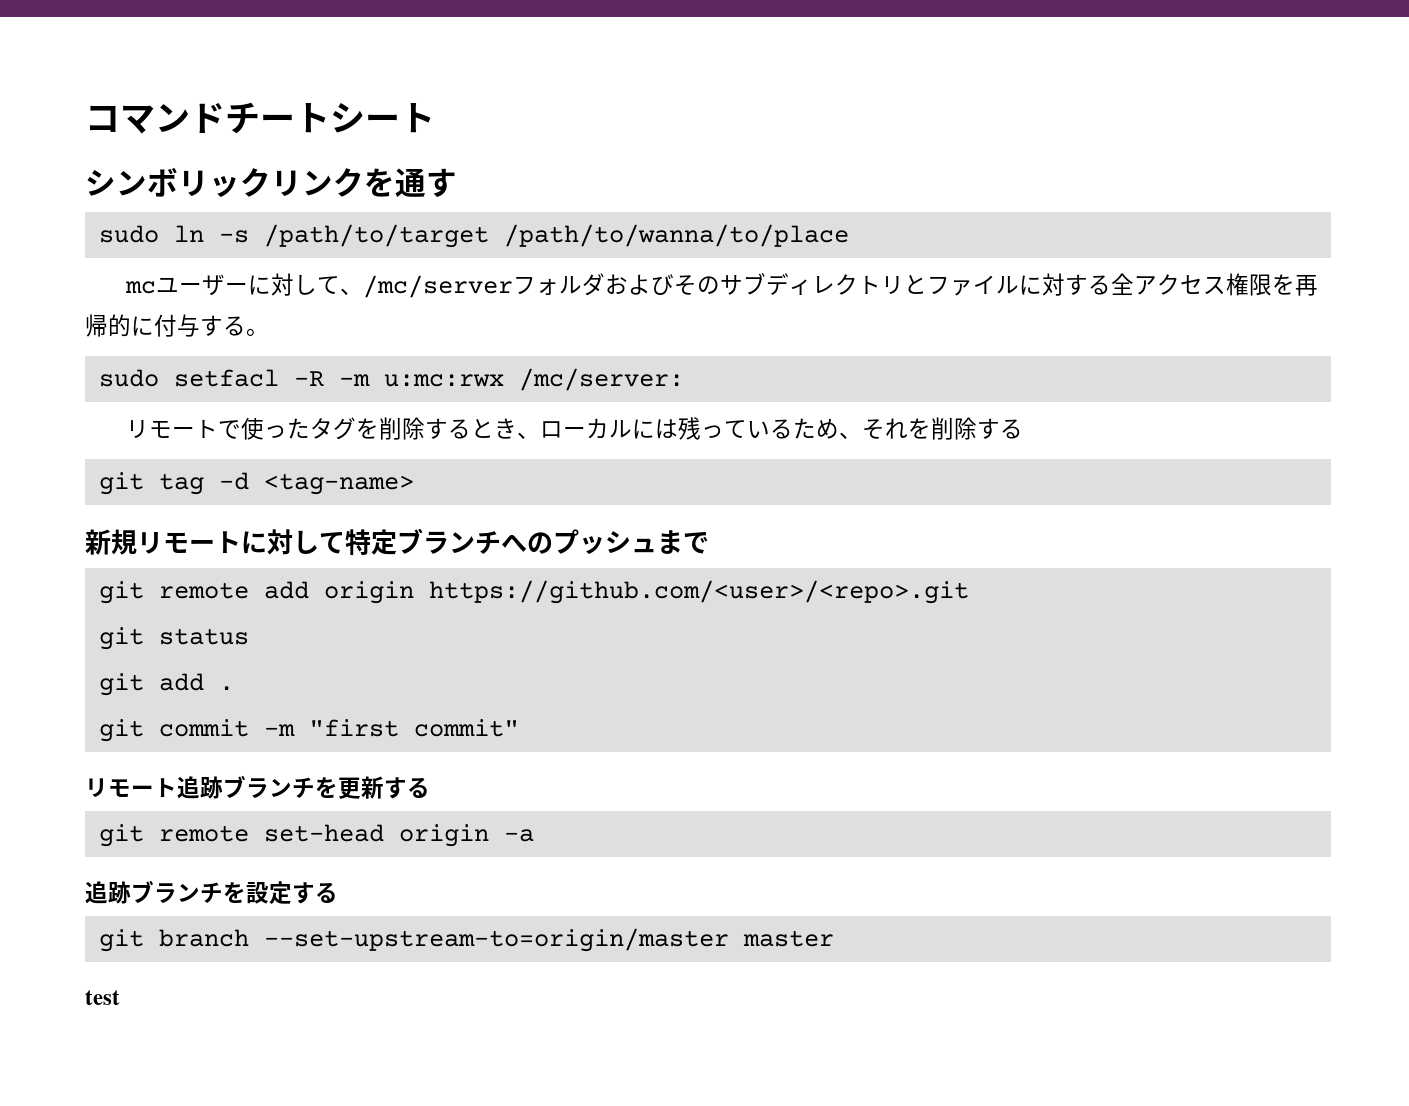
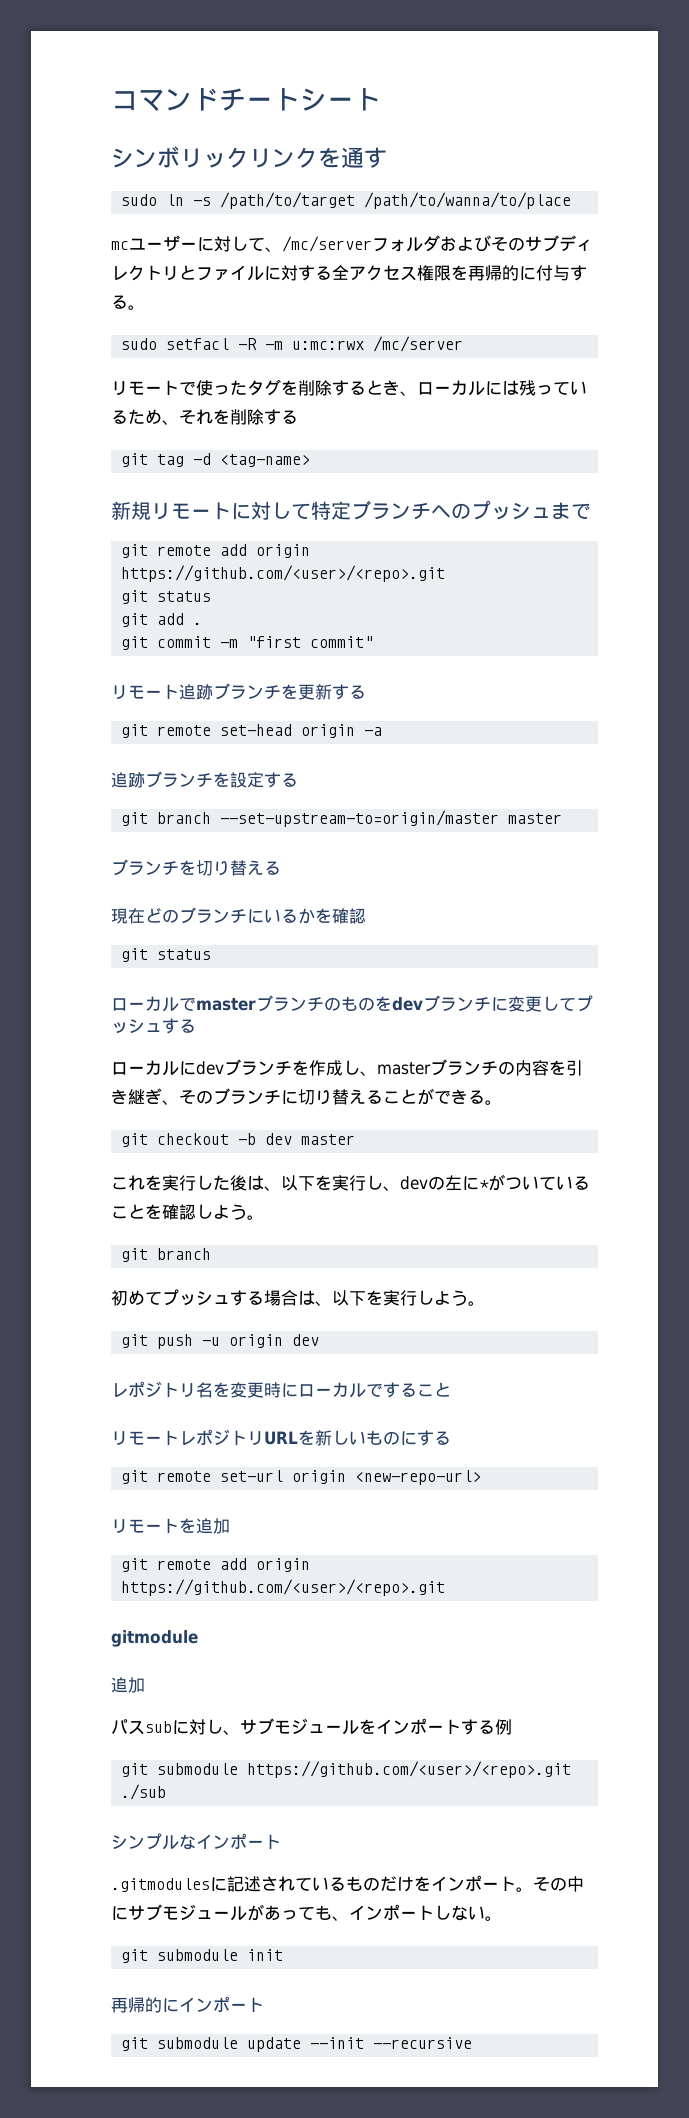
[518,368,684,391] /mc/server: -> [373,336,464,352] /mc/server
[85,990,120,1005] test -> [111,859,281,876] [111,907,366,924] [121,948,212,962] [111,995,593,1012] [111,1018,196,1034] [111,1059,583,1076] [111,1088,502,1105] [121,1133,356,1147] [111,1174,590,1191] [111,1204,264,1220] [121,1248,212,1262] [111,1289,485,1306] [121,1334,320,1349] [111,1381,451,1398] [111,1429,451,1446] [121,1470,482,1485] [111,1518,230,1534] [121,1558,311,1572] [121,1579,446,1596] [111,1630,198,1647] [111,1677,145,1693] [111,1718,512,1735] [121,1761,572,1778] [121,1784,167,1800] [111,1833,281,1850] [111,1875,584,1892] [111,1904,502,1921] [121,1949,284,1963] [111,1996,264,2013] [121,2037,473,2052] ブランチを切り替える // 現在どのブランチにいるかを確認 // git status // ローカルでmasterブランチのものをdevブランチに変更してプッシュする // ローカルにdevブランチを作成し、masterブランチの内容を引き継ぎ、そのブランチに切り替えることができる。 // git checkout -b dev master // これを実行した後は、以下を実行し、devの左に*がついていることを確認しよう。 // git branch // 初めてプッシュする場合は、以下を実行しよう。 // git push -u origin dev // レポジトリ名を変更時にローカルですること // リモートレポジトリURLを新しいものにする // git remote set-url origin <new-repo-url> // リモートを追加 // git remote add origin https://github.com/<user>/<repo>.git // gitmodule // 追加 // パスsubに対し、サブモジュールをインポートする例 // git submodule https://github.com/<user>/<repo>.git ./sub // シンプルなインポート // .gitmodulesに記述されているものだけをインポート。その中にサブモジュールがあっても、インポートしない。 // git submodule init // 再帰的にインポート // git submodule update --init --recursive

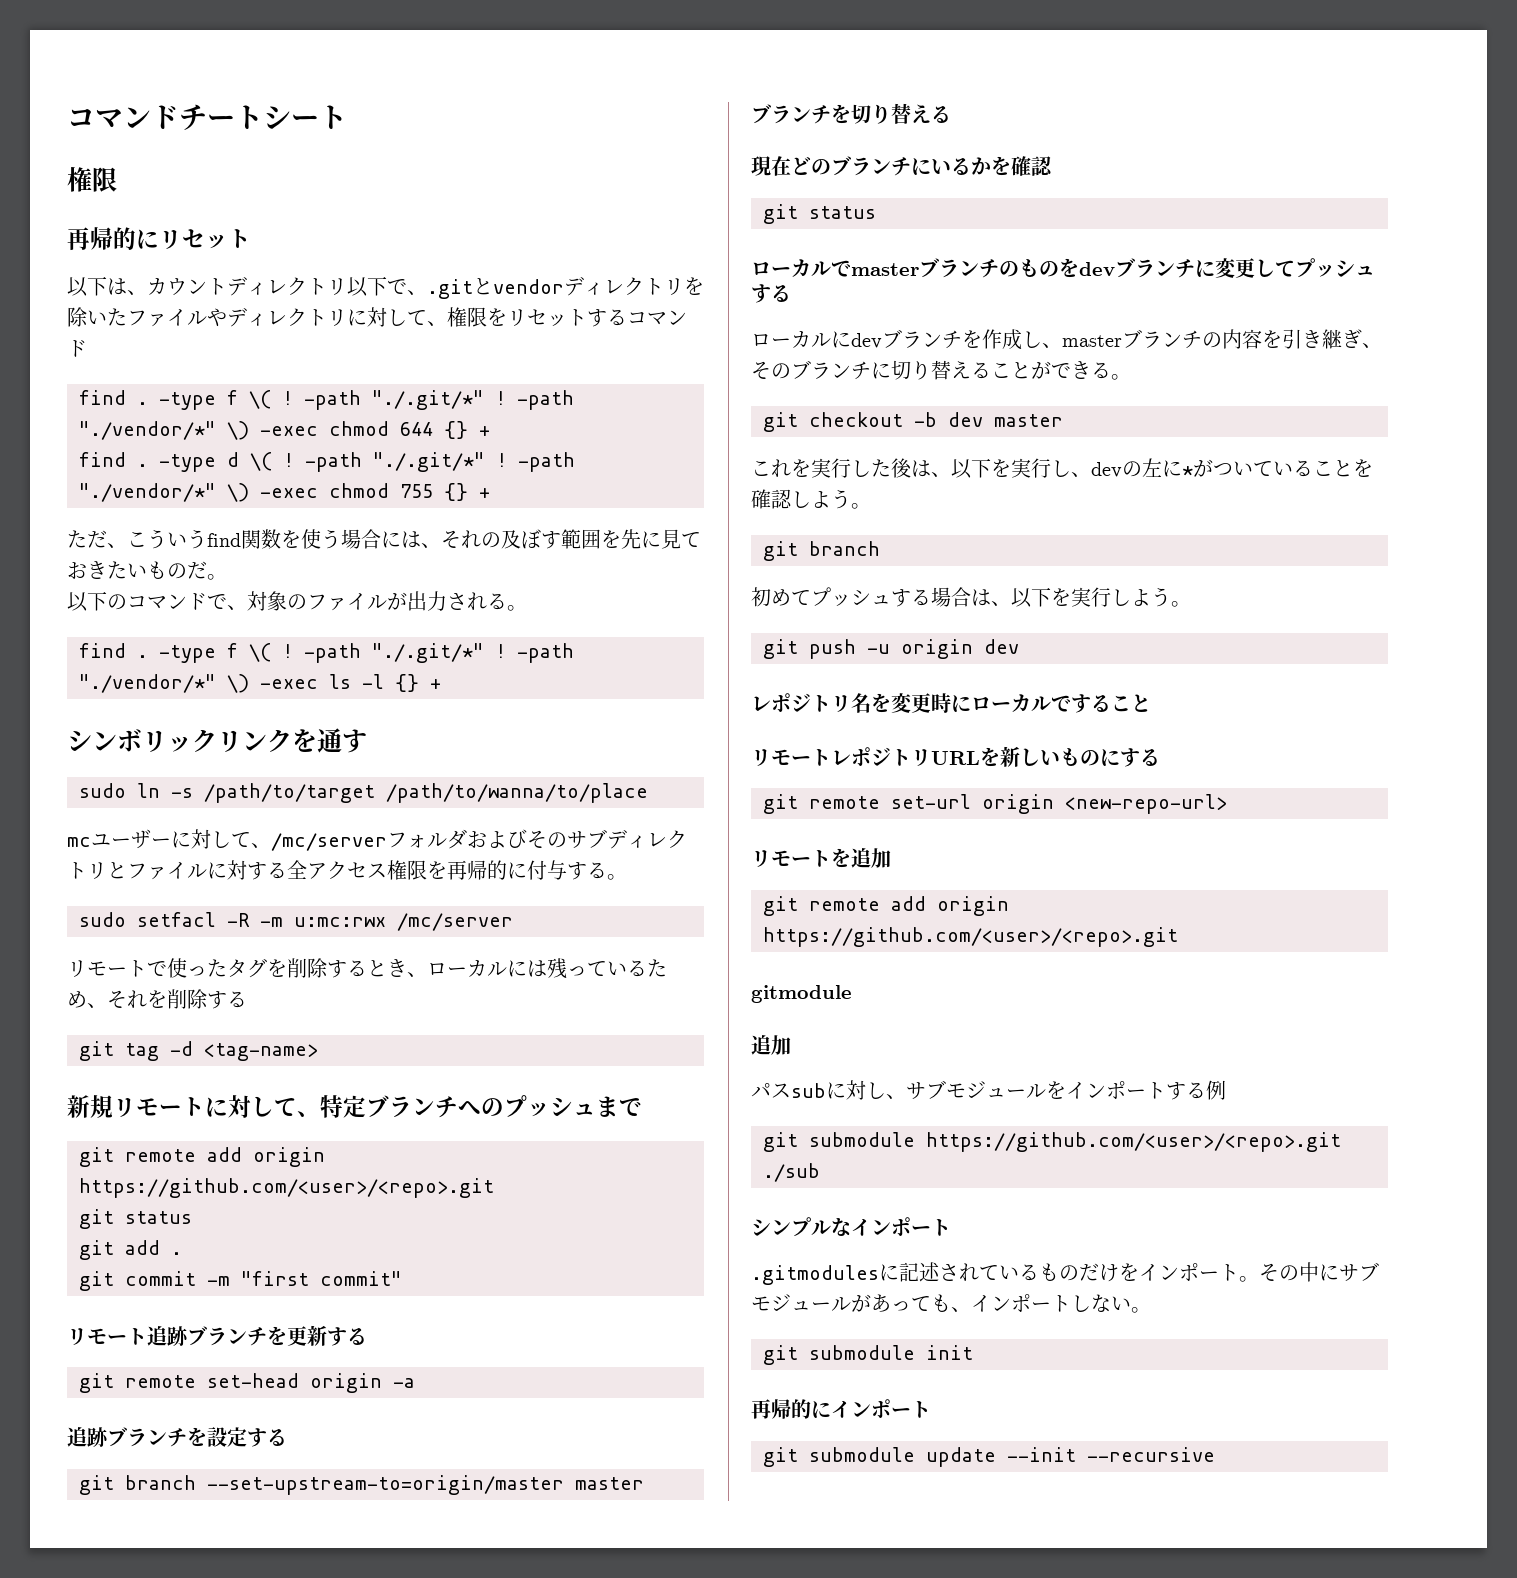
(381, 99) none -> [67,167,117,192] [67,227,251,251] [67,276,704,299] [67,307,687,327] [67,340,87,357] [79,390,574,410] [79,421,490,440] [79,452,575,472] [79,483,490,502] [67,529,701,549] [67,561,227,580] [67,591,527,612] [79,643,574,663] [79,674,441,693] // 権限 // 再帰的にリセット // 以下は、カウントディレクトリ以下で、.gitとvendorディレクトリを除いたファイルやディレクトリに対して、権限をリセットするコマンド // find . -type f \( ! -path "./.git/*" ! -path "./vendor/*" \) -exec chmod 644 {} + // find . -type d \( ! -path "./.git/*" ! -path "./vendor/*" \) -exec chmod 755 {} + // ただ、こういうfind関数を使う場合には、それの及ぼす範囲を先に見ておきたいものだ。 // 以下のコマンドで、対象のファイルが出力される。 // find . -type f \( ! -path "./.git/*" ! -path "./vendor/*" \) -exec ls -l {} +
(311, 511) none -> [297,1111,320,1117] 、

